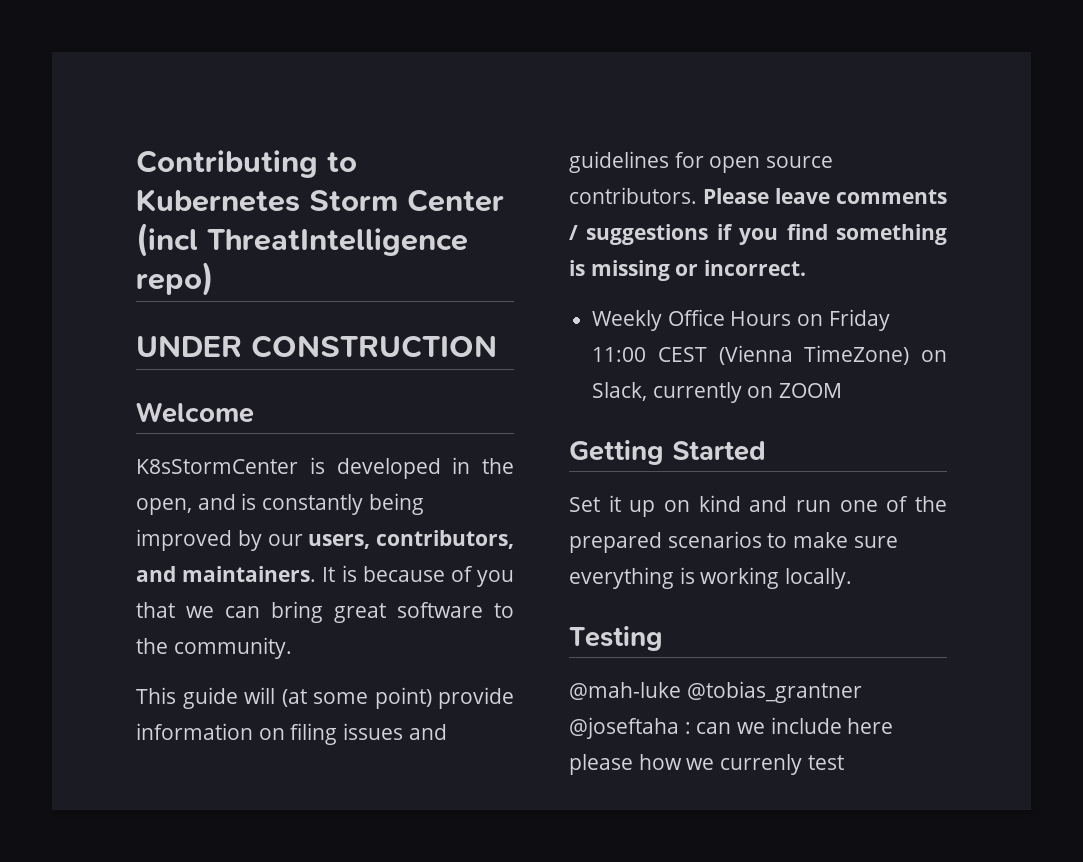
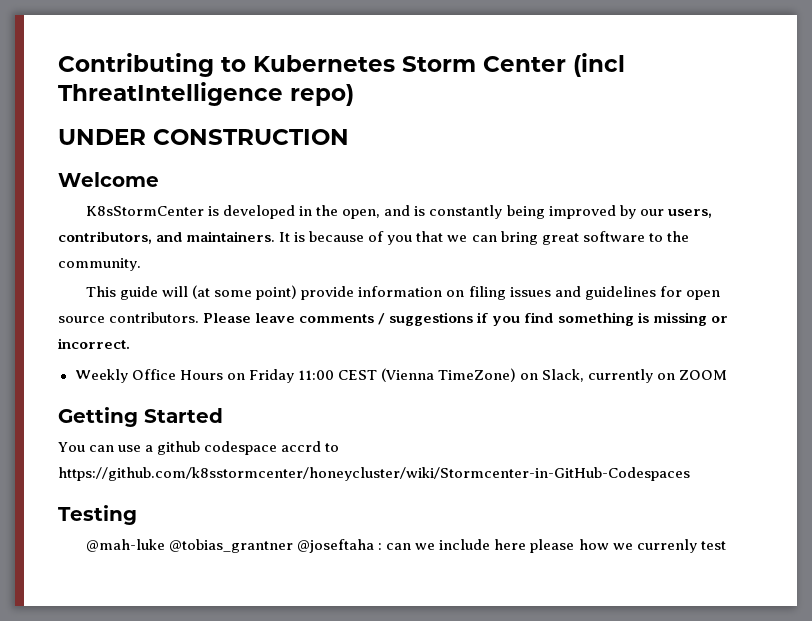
[569,495,947,517] [569,531,898,553] [569,567,853,589] Set it up on kind and run one of the prepared scenarios to make sure everything is working locally. -> [58,441,340,455] [58,467,690,481] You can use a github codespace accrd to https://github.com/k8sstormcenter/honeycluster/wiki/Stormcenter-in-GitHub-Codespaces

